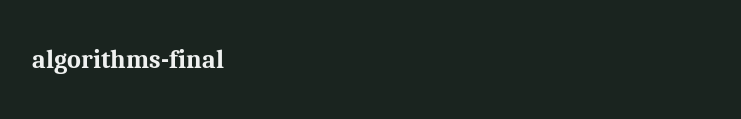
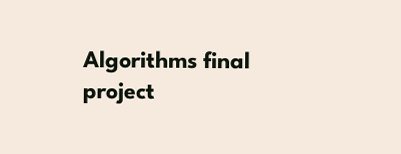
[32,49,224,74] algorithms-final -> [82,50,252,74] [82,82,155,105] Algorithms final project

